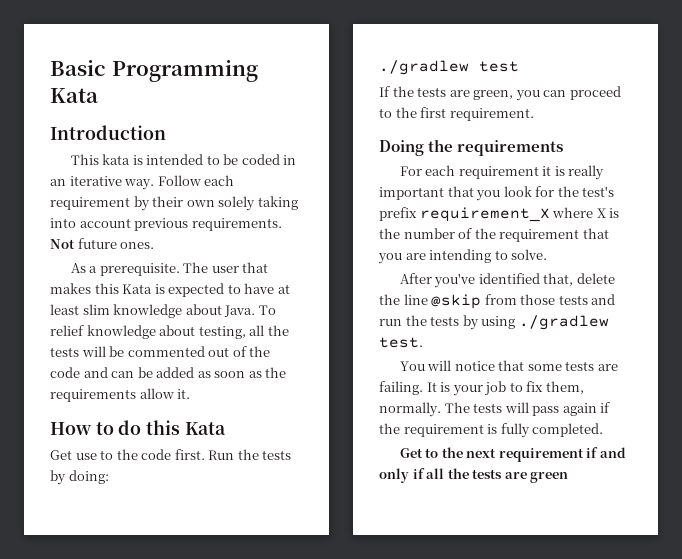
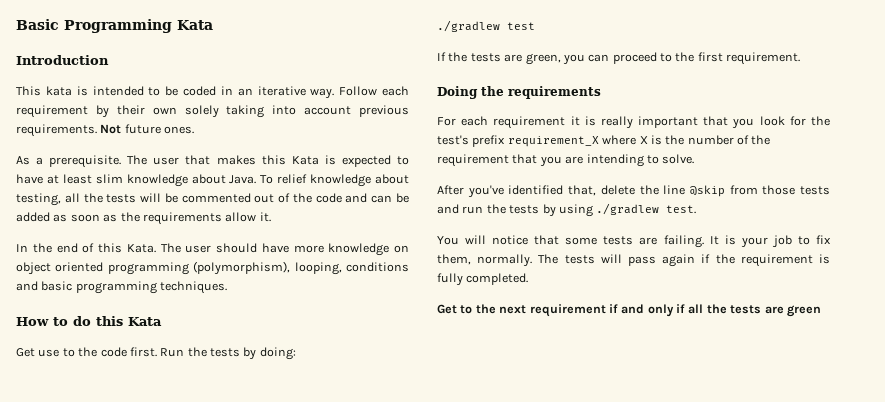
(191, 394) none -> [16,243,409,256] [16,261,409,275] [16,281,228,294] // In the end of this Kata. The user should have more knowledge on object oriented programming (polymorphism), looping, conditions and basic programming techniques.

